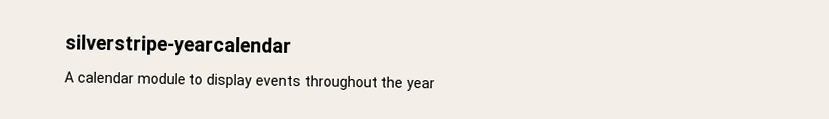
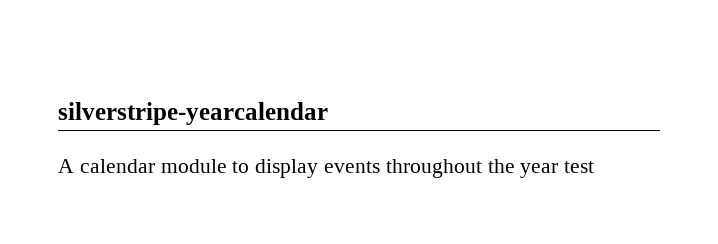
(436, 85) none -> [564,161,595,173] test

